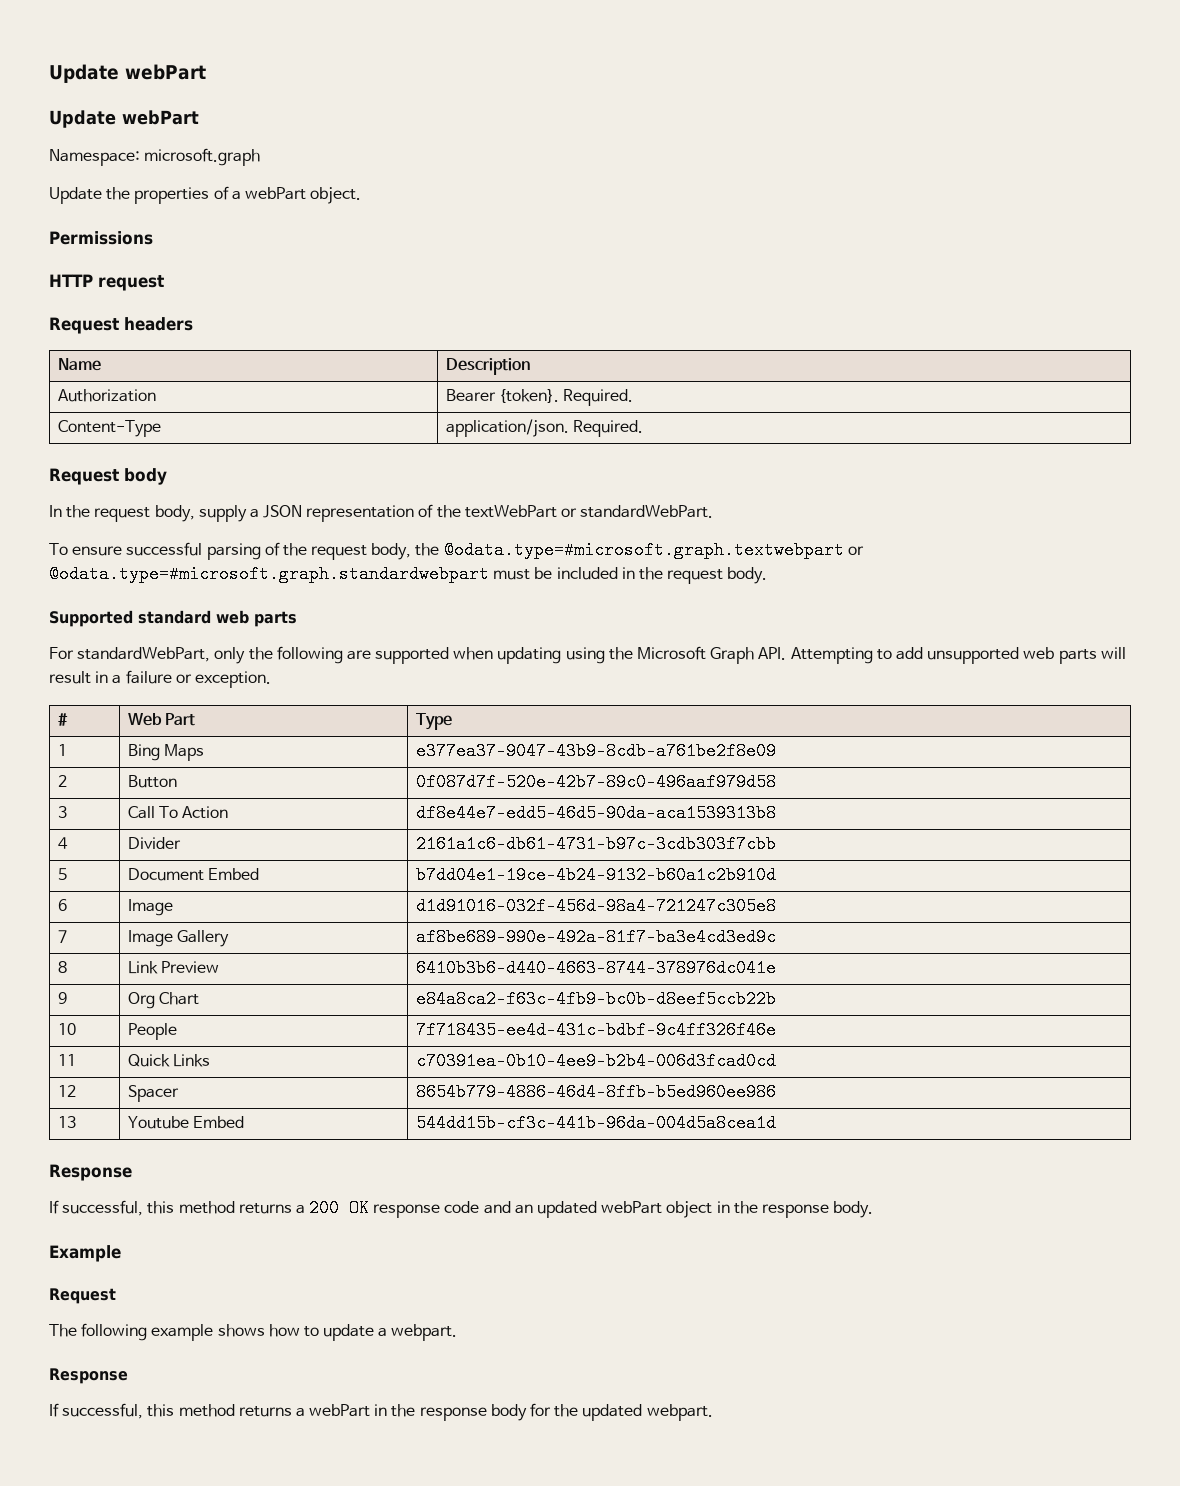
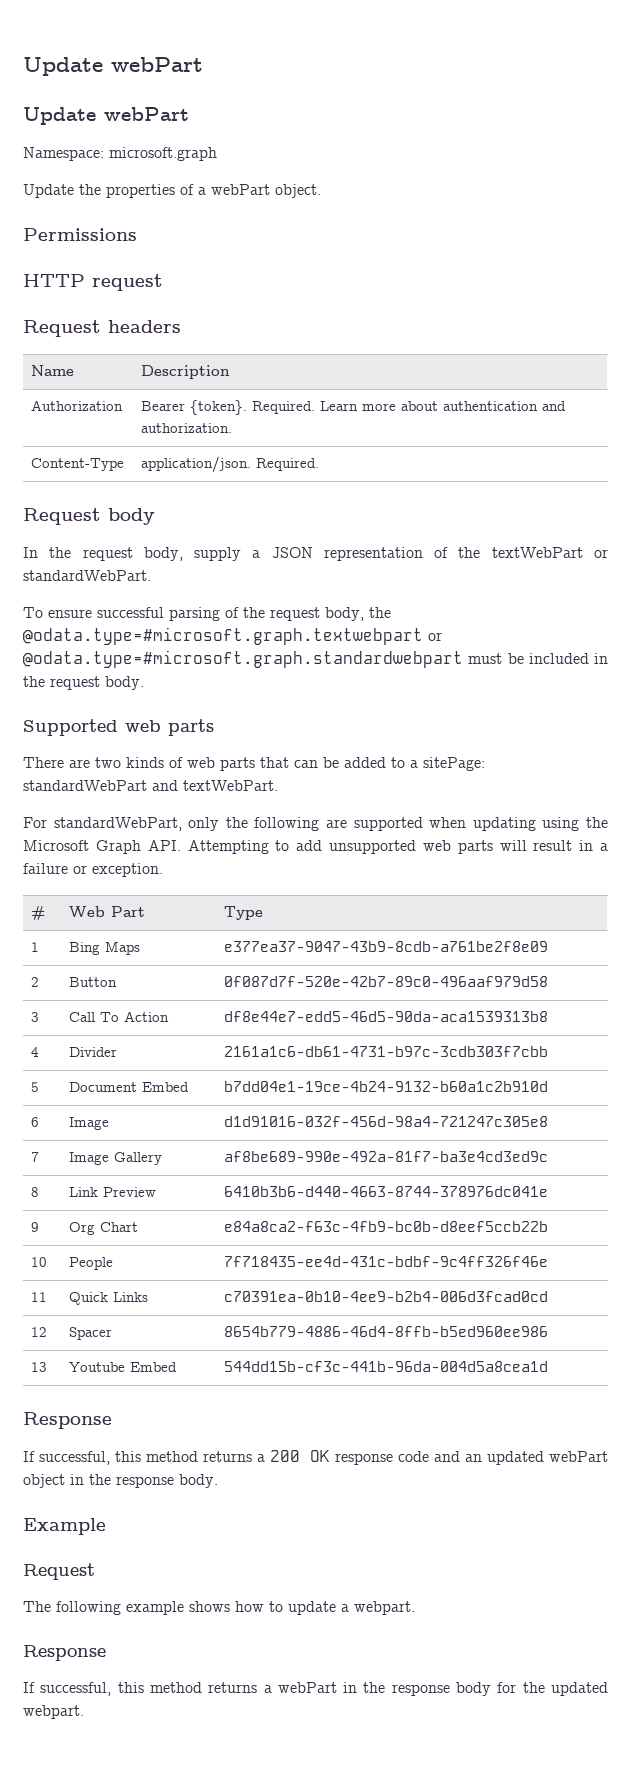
(634, 397) none -> [320,401,567,411] [141,423,233,433] Learn more about authentication and authorization.
[138,610,297,627] standard web parts -> [125,719,214,736] [23,757,485,771] [23,780,278,791] web parts // There are two kinds of web parts that can be added to a sitePage: standardWebPart and textWebPart.

